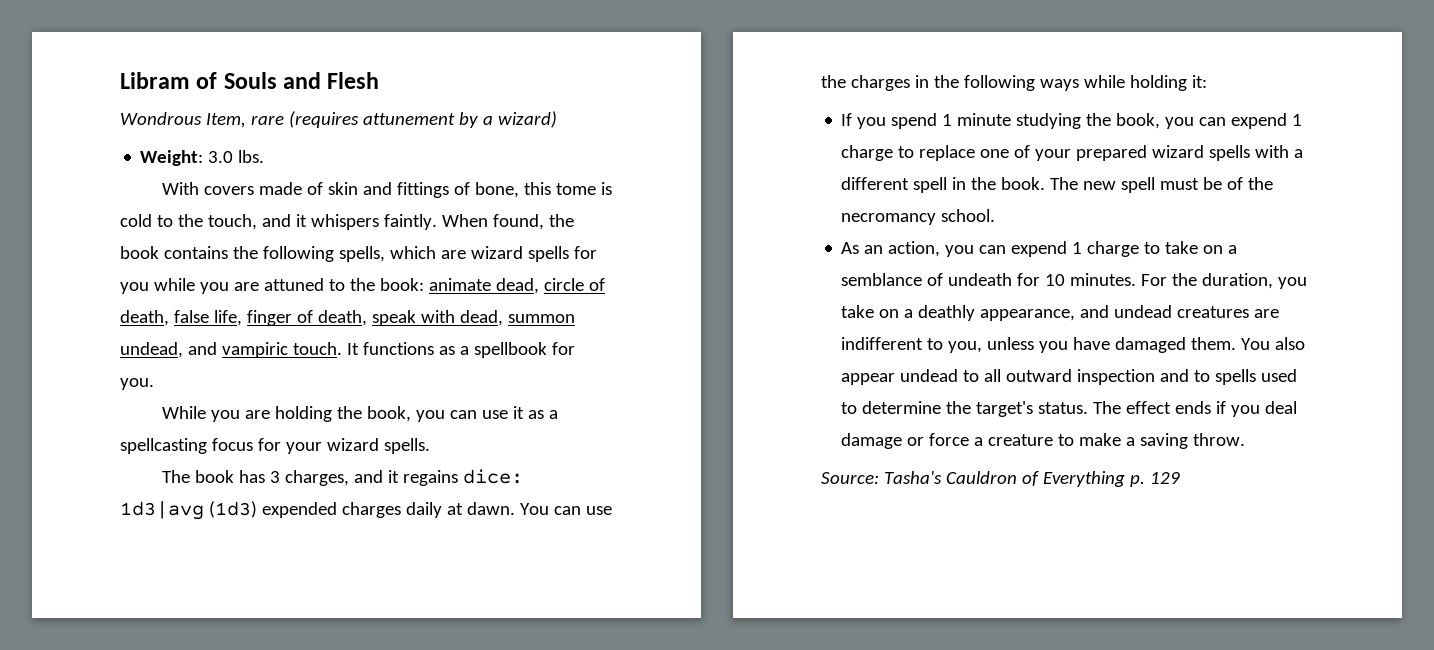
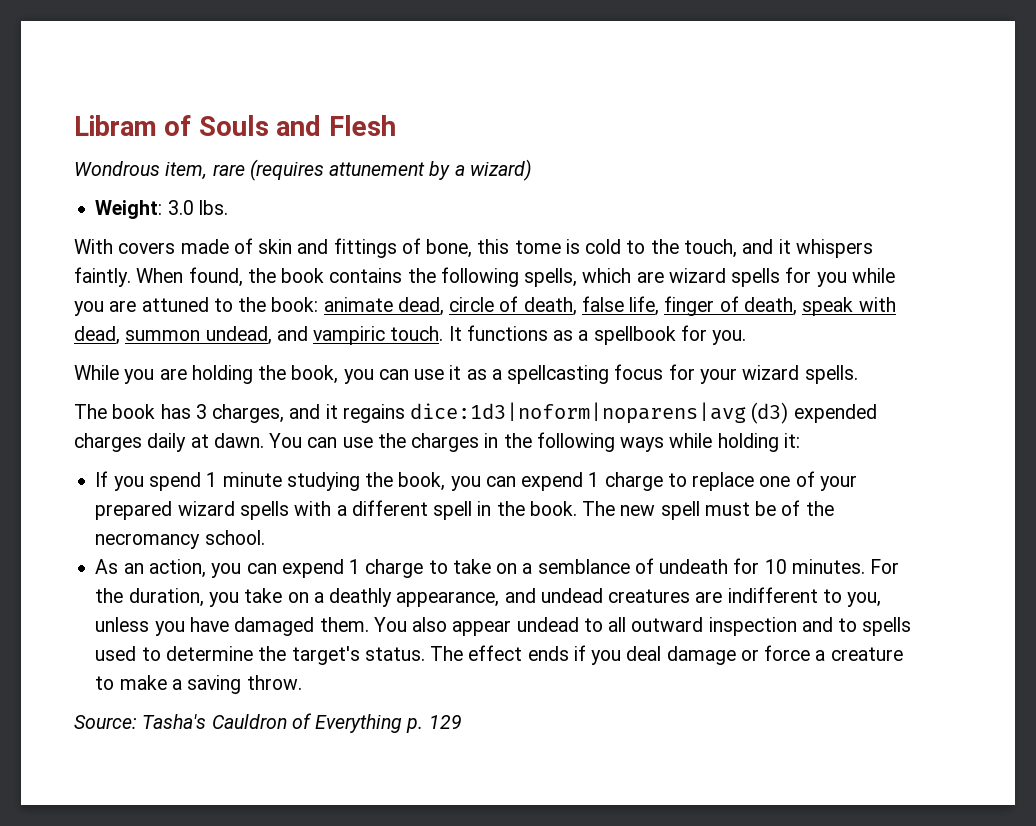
[205,113,246,128] Item, -> [165,162,208,180] item,
[463,469,524,484] [120,501,257,520] dice: 1d3|avg (1d3) -> [410,402,789,424] dice:1d3|noform|noparens|avg (d3)

